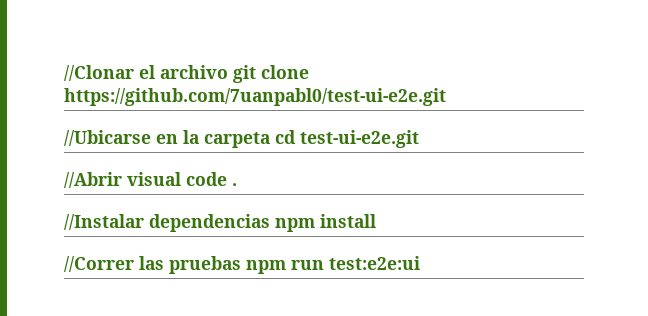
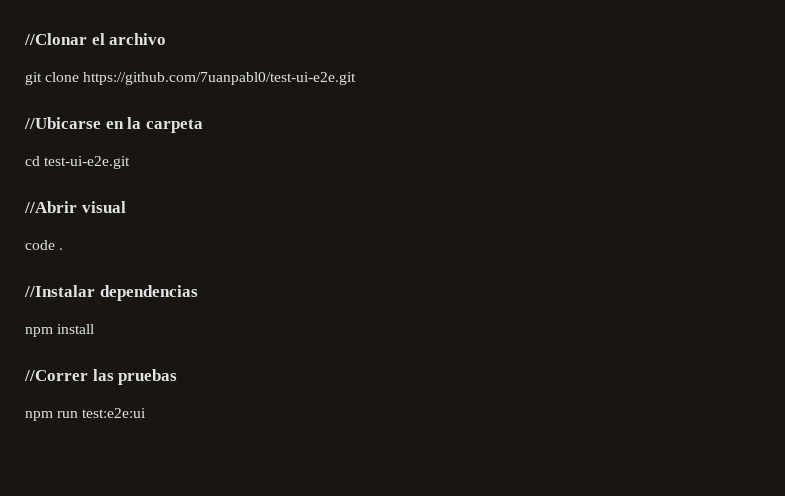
(228, 72) none -> (167, 39) //
(270, 140) none -> (203, 126) //
(181, 179) none -> (126, 207) //
(270, 223) none -> (198, 293) //
(241, 265) none -> (178, 377) //

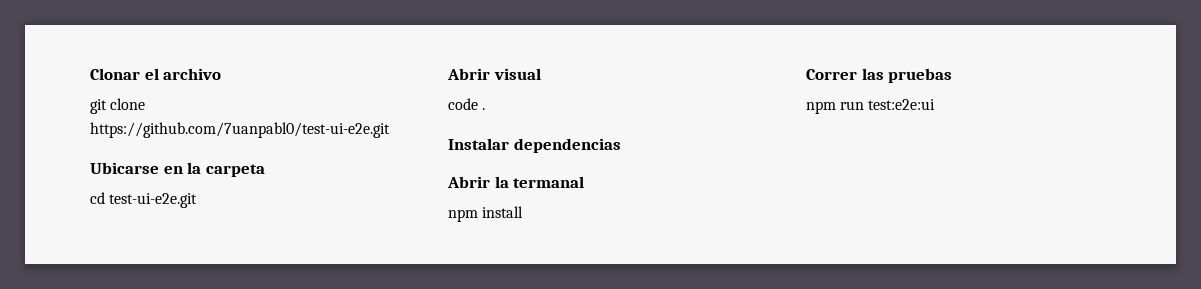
[24,33,87,45] //Clonar -> [90,68,140,80] Clonar
[24,117,101,129] //Ubicarse -> [90,162,159,174] Ubicarse
[24,201,77,213] //Abrir -> [447,68,490,80] Abrir
[24,285,95,297] //Instalar -> [448,138,509,150] Instalar
(198, 293) none -> [447,176,585,188] // Abrir la termanal
[24,370,88,381] //Correr -> [806,69,857,80] Correr

